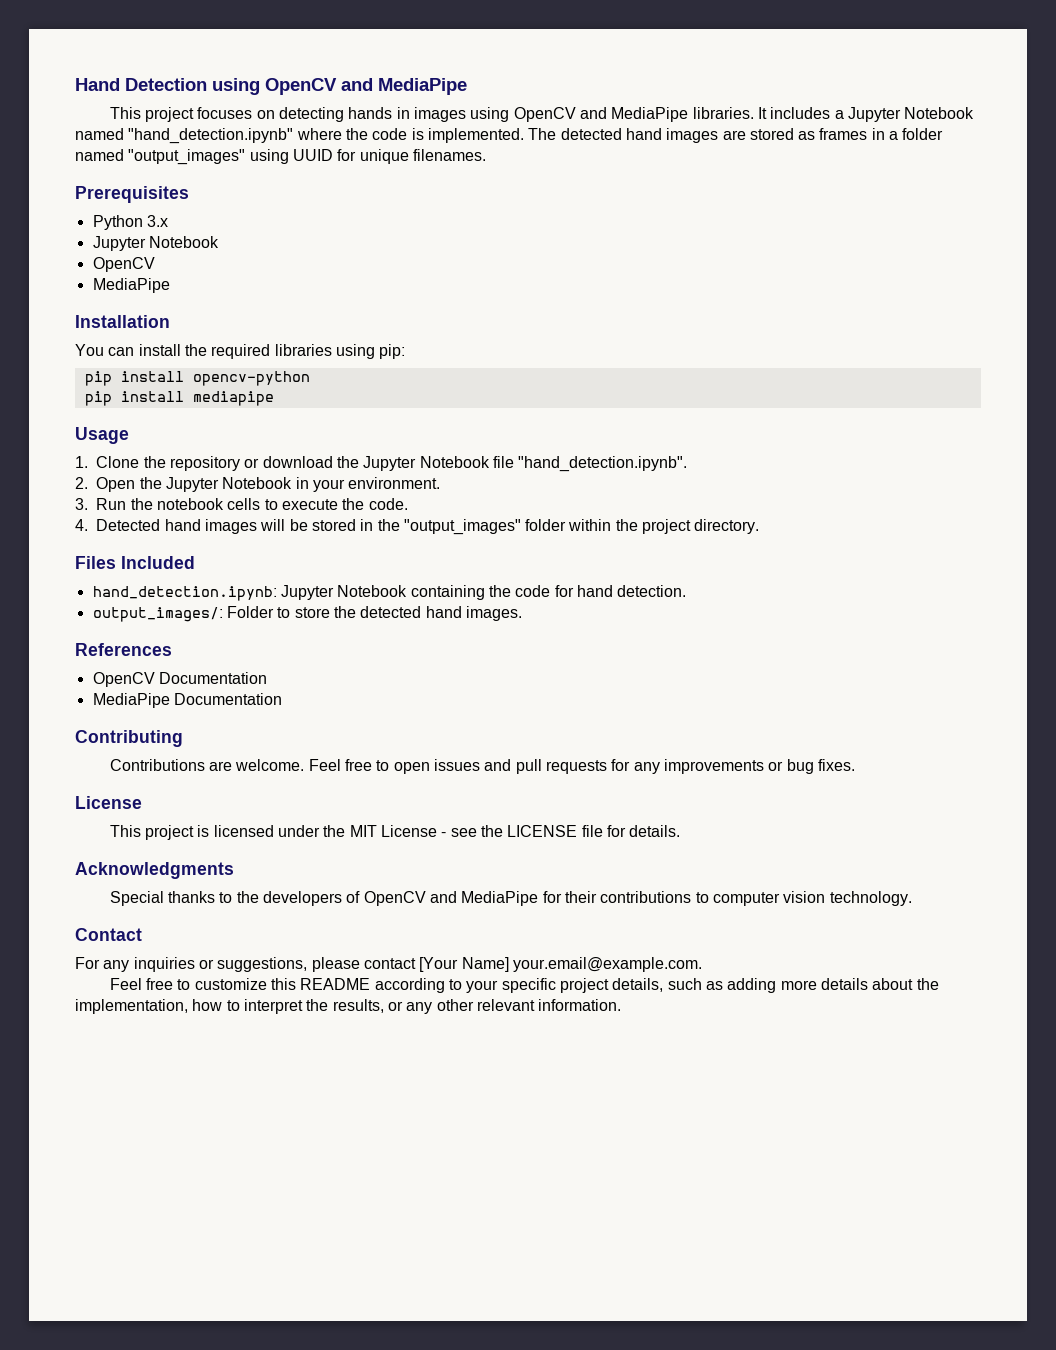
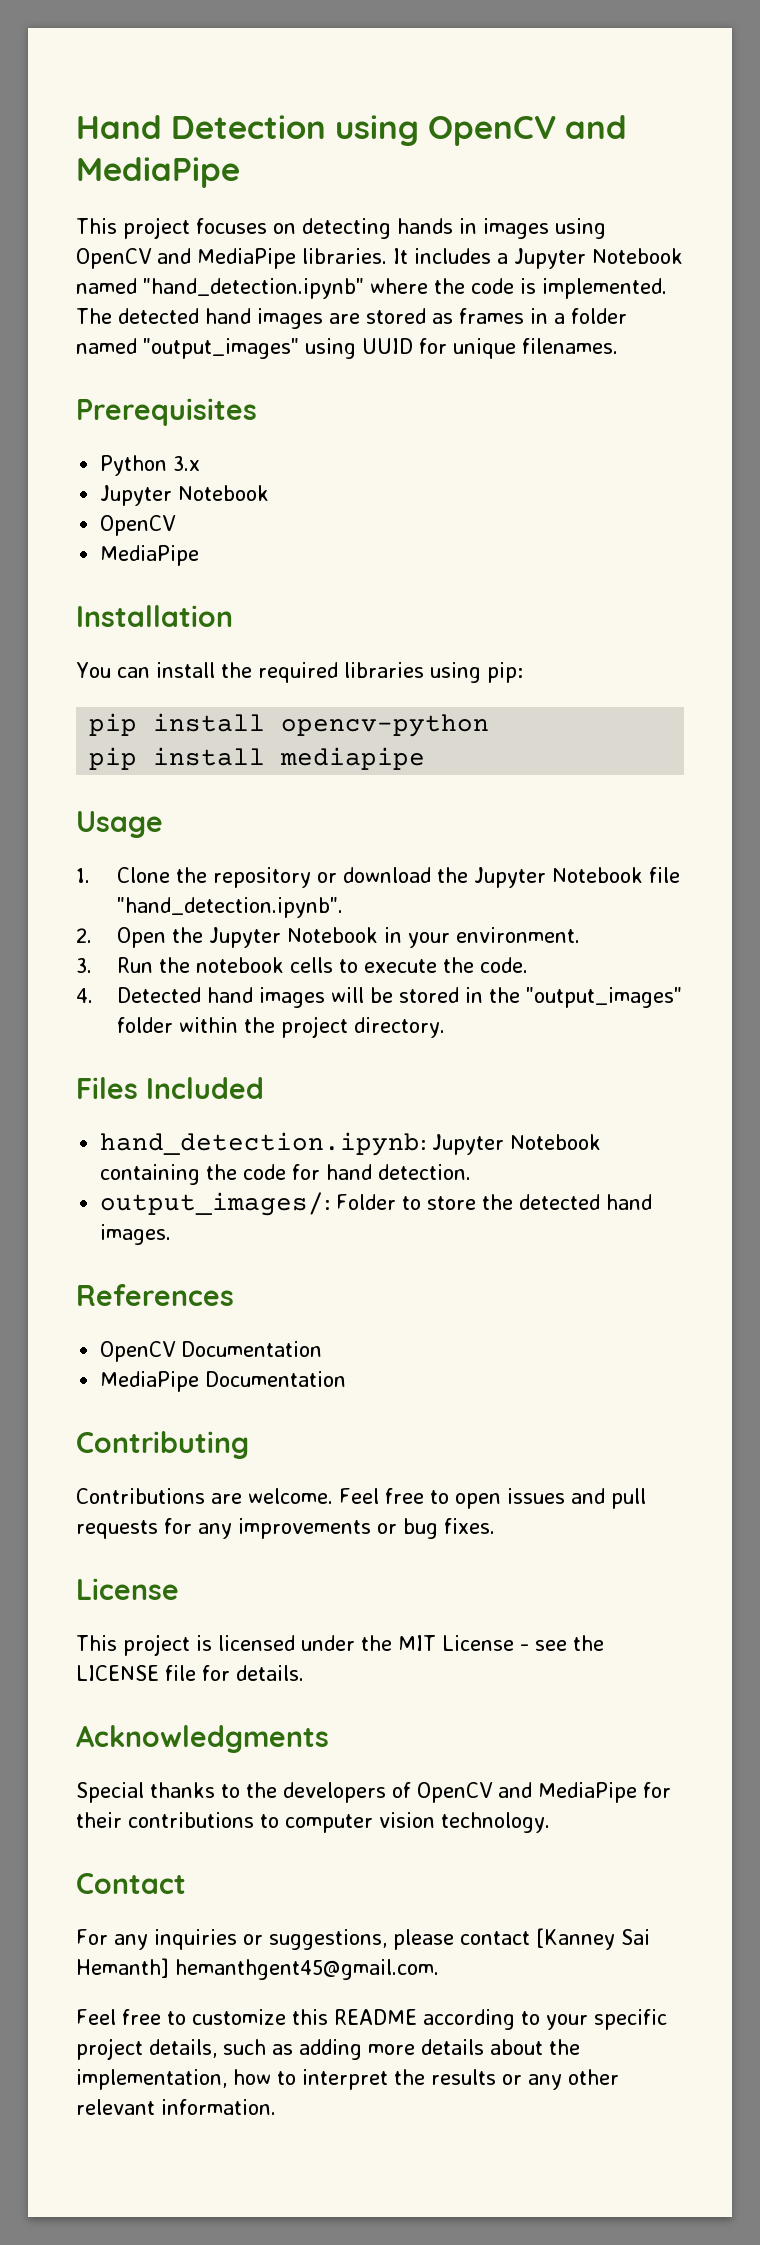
[419,957,702,972] [Your Name] your.email@example.com. -> [535,1928,650,1950] [76,1958,439,1980] [Kanney Sai Hemanth] hemanthgent45@gmail.com.
[332,999,384,1013] results, -> [431,2069,496,2085] results

